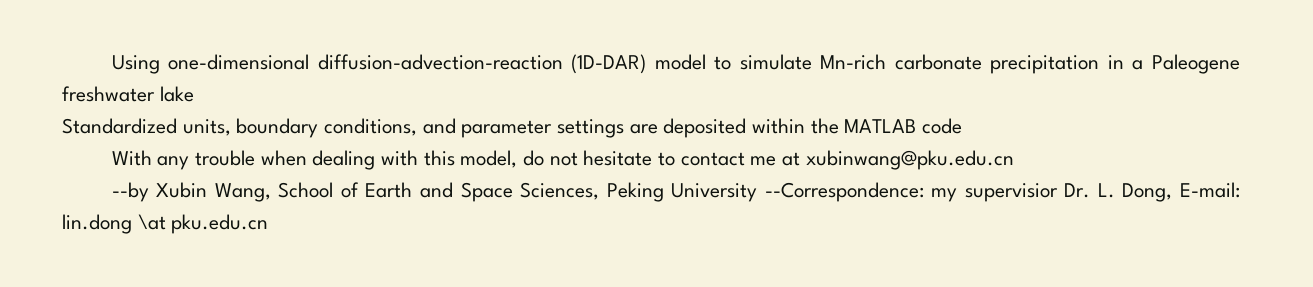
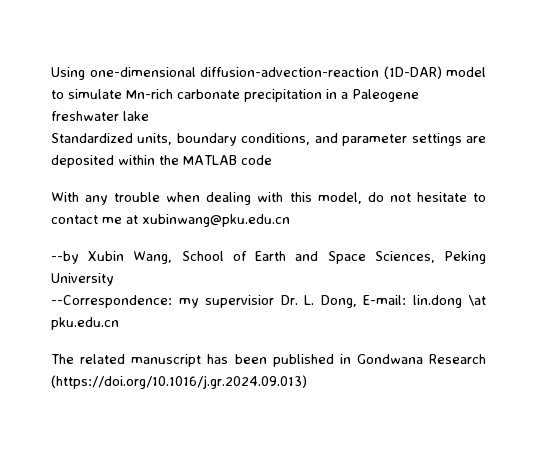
(758, 192) none -> (114, 279) //
(269, 224) none -> [51,354,486,367] [51,375,307,389] // The related manuscript has been published in Gondwana Research (https://doi.org/10.1016/j.gr.2024.09.013)

